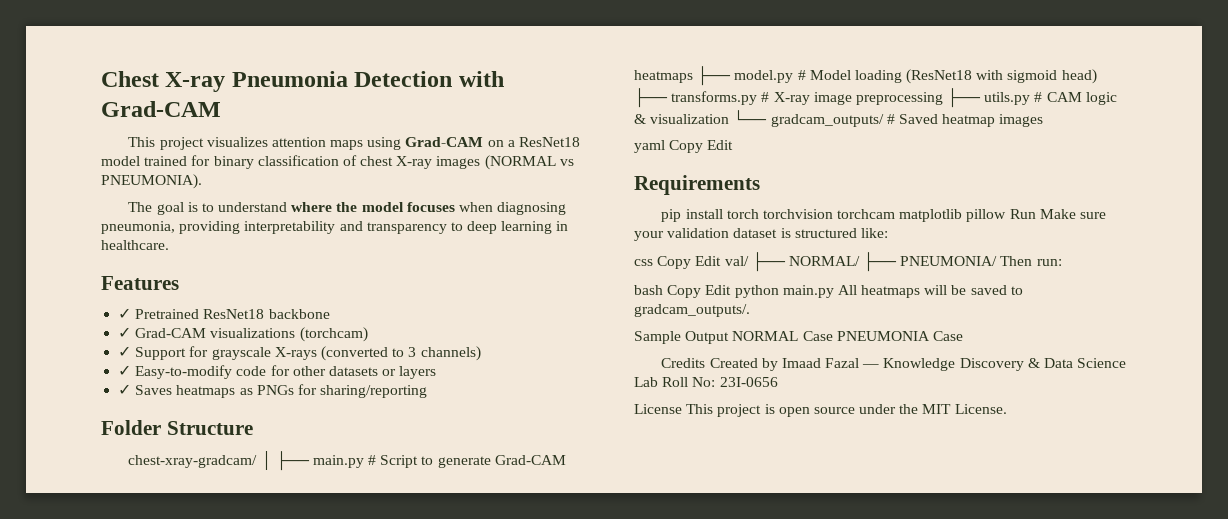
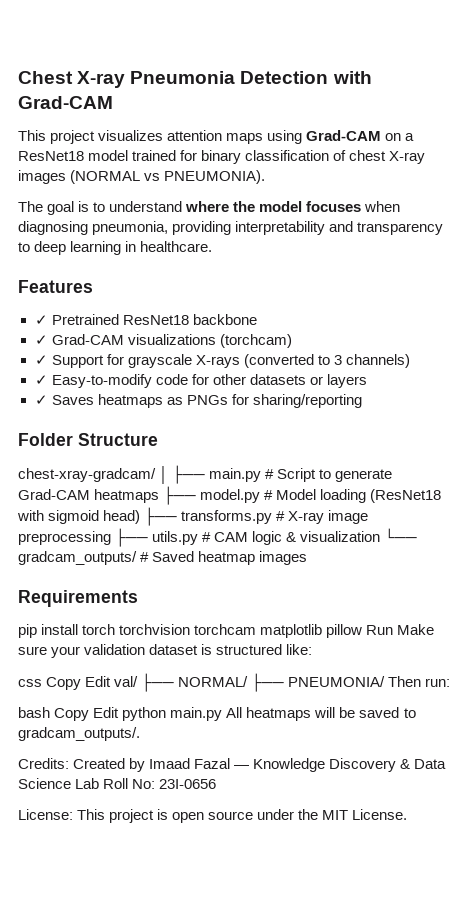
[634,140,734,153] // yaml Copy Edit -> (308, 558) none
[634,331,963,344] [661,358,706,368] Sample Output NORMAL Case PNEUMONIA Case // Credits -> [18,758,69,769] Credits:
[634,404,682,414] License -> [18,809,73,820] License:

